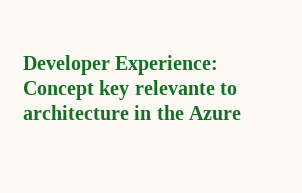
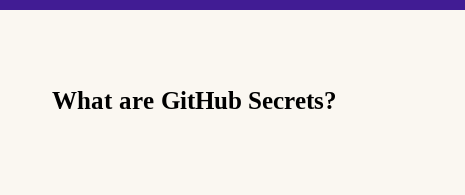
[23,55,219,75] [23,80,238,100] [23,105,242,120] Developer Experience: Concept key relevante to architecture in the Azure -> [52,91,338,109] What are GitHub Secrets?

